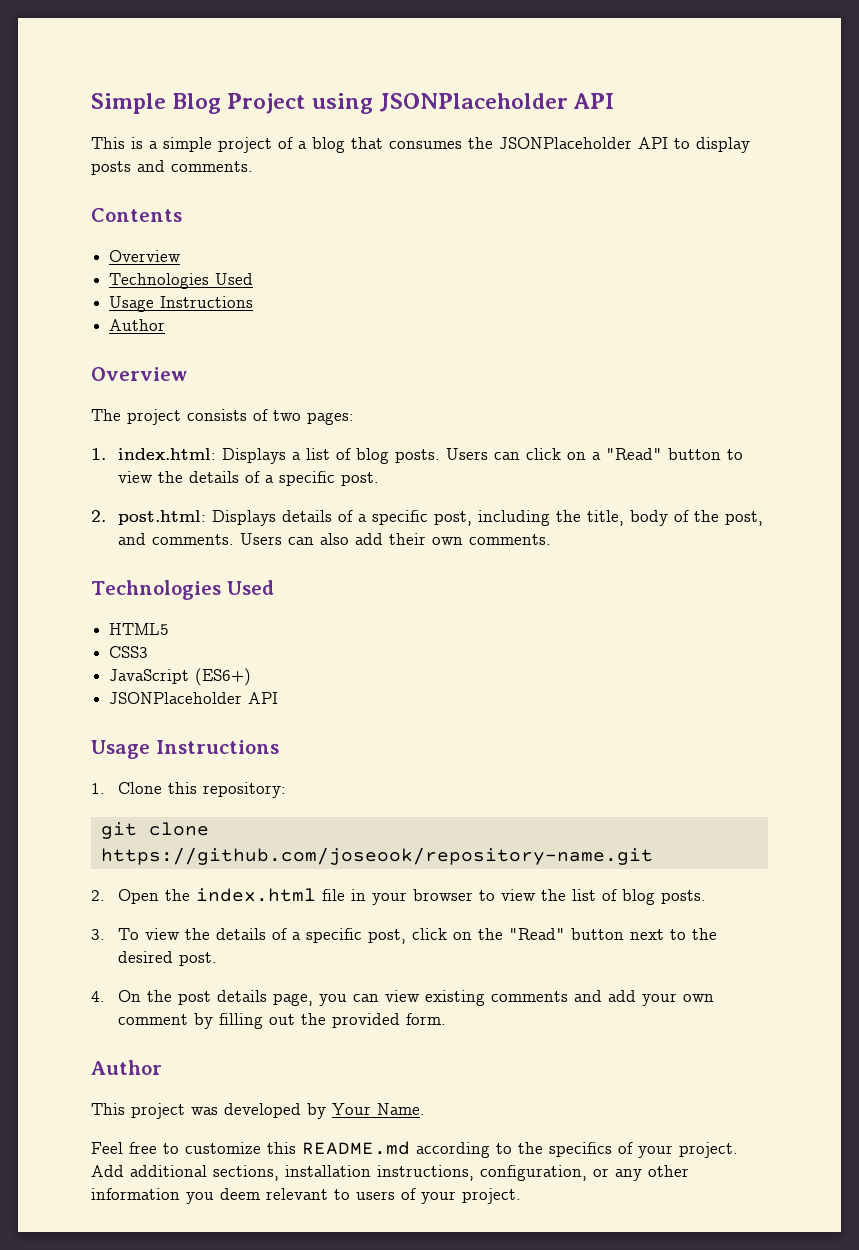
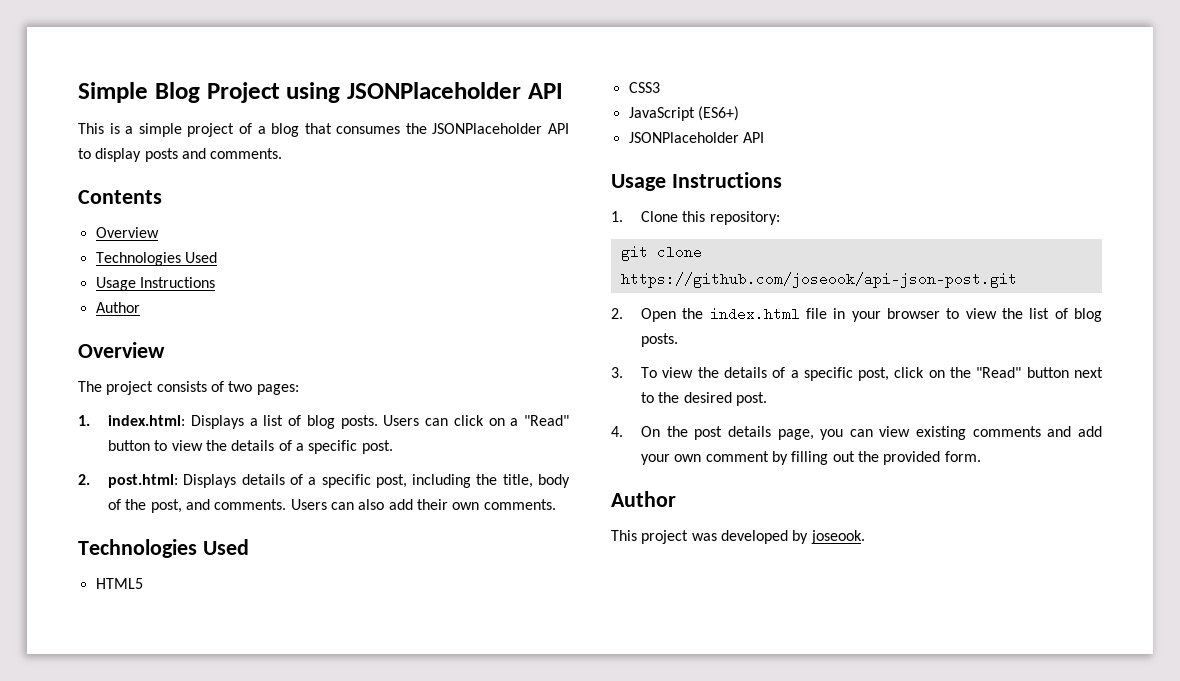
[100,847,653,865] https://github.com/joseook/repository-name.git -> [620,272,1017,288] https://github.com/joseook/api-json-post.git
[332,1103,425,1115] [91,1141,738,1158] [91,1165,689,1181] [91,1188,521,1204] Your Name. // Feel free to customize this README.md according to the specifics of your project. Add additional sections, installation instructions, configuration, or any other information you deem relevant to users of your project. -> [810,530,865,544] joseook.

